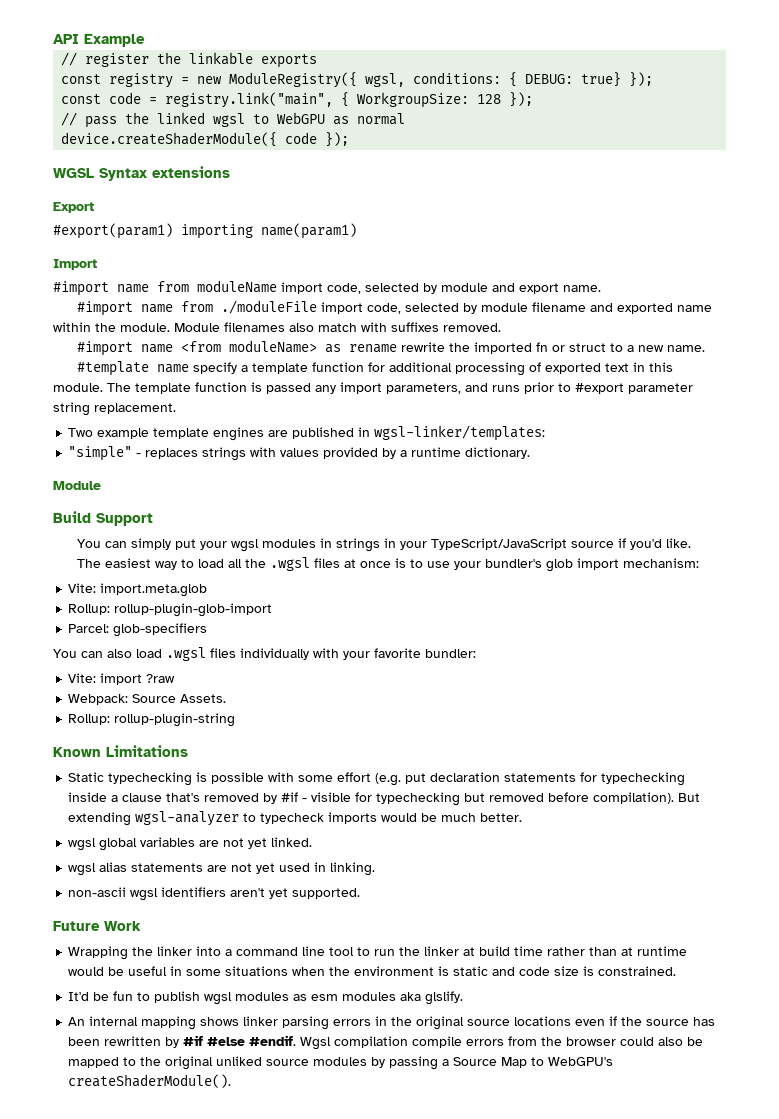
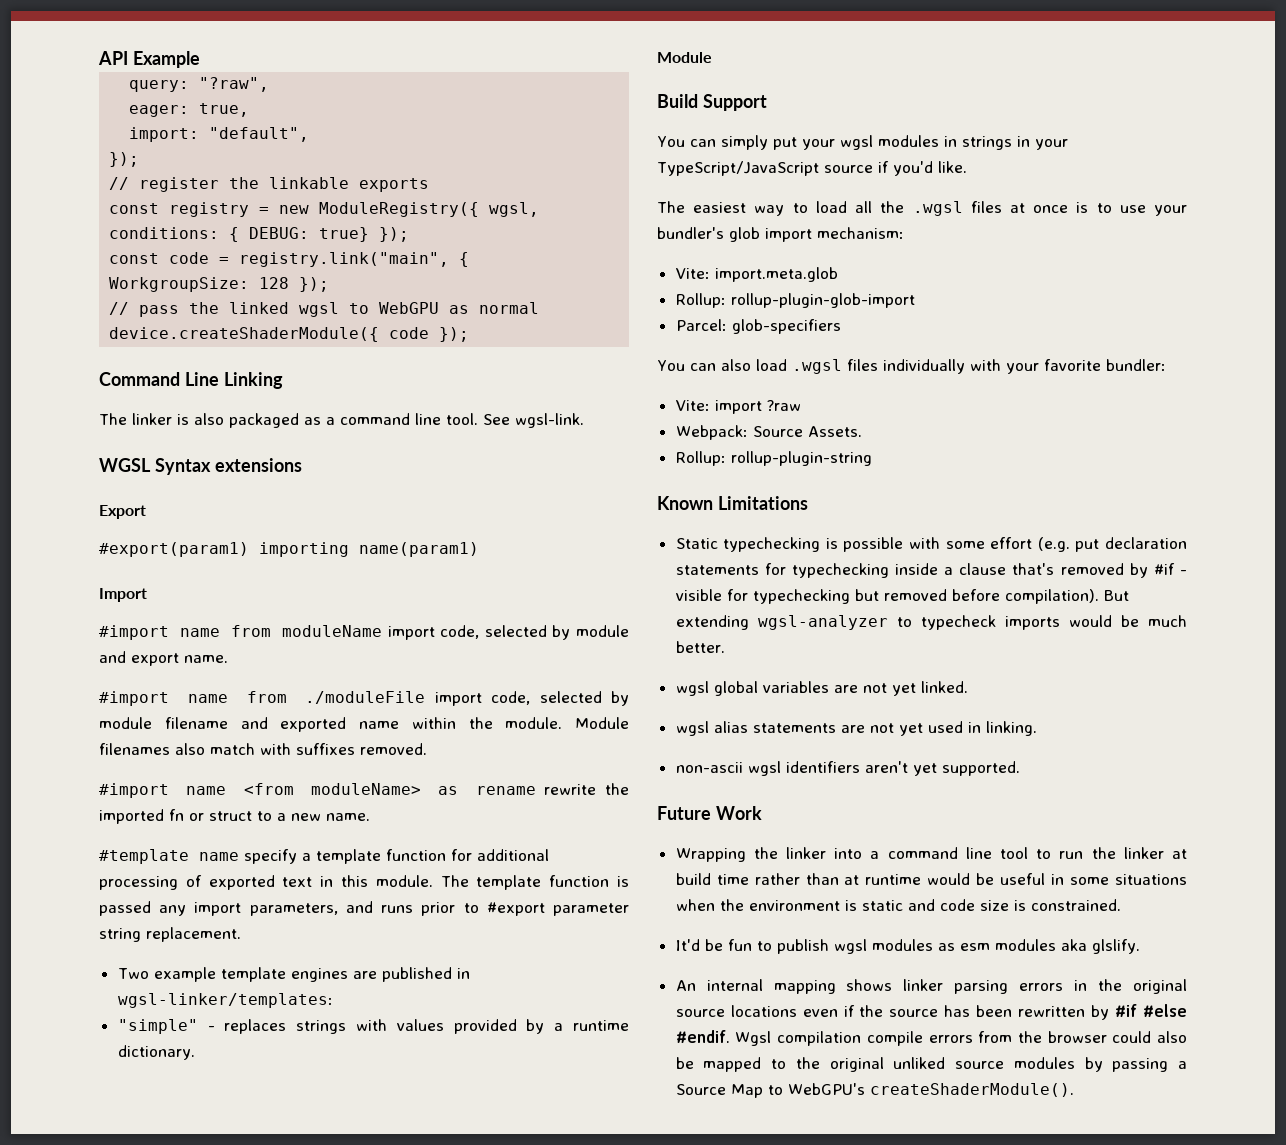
(145, 40) none -> [129,77,270,92] [129,103,250,117] [129,127,310,142] [109,152,140,167] // query: "?raw", // eager: true, // import: "default", // });
(350, 139) none -> [99,372,283,389] [99,413,584,428] // Command Line Linking // The linker is also packaged as a command line tool. See wgsl-link.

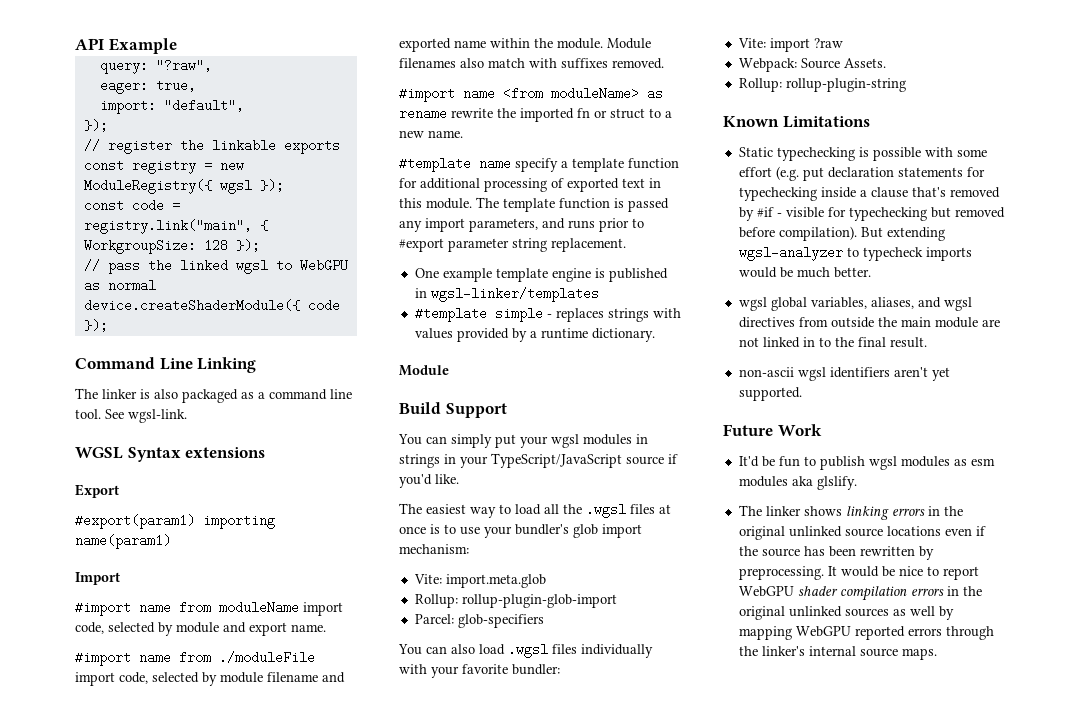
[489,202,540,217] [109,227,370,242] wgsl, conditions: { DEBUG: true} -> [219,180,252,194] wgsl
[117,968,149,979] Two -> [414,268,439,278] One
[290,967,470,982] [117,993,333,1008] [117,1019,198,1034] engines are published in wgsl-linker/templates: // "simple" -> [551,268,668,282] [414,287,599,302] [414,307,543,322] engine is published in wgsl-linker/templates // #template simple
[762,681,968,696] [675,721,1037,736] variables are not yet linked. // wgsl alias statements are not yet used in linking. -> [810,297,972,311] [738,317,1000,328] [738,337,927,348] variables, aliases, and wgsl directives from outside the main module are not linked in to the final result.
[675,847,1187,862] [675,873,1187,885] [675,899,1121,911] // Wrapping the linker into a command line tool to run the linker at build time rather than at runtime would be useful in some situations when the environment is static and code size is constrained. -> (822, 430) none
[675,979,1187,994] An internal mapping shows linker parsing errors in the original -> [738,505,963,520] [738,526,842,540] The linker shows linking errors in the original unlinked
[1115,1004,1187,1017] [675,1030,1187,1046] [675,1057,1187,1072] [675,1083,1074,1098] #if #else #endif. Wgsl compilation compile errors from the browser could also be mapped to the original unliked source modules by passing a Source Map to WebGPU's createShaderModule(). -> [738,566,979,580] [738,586,982,601] [738,606,954,620] [738,626,994,640] [738,646,937,660] preprocessing. It would be nice to report WebGPU shader compilation errors in the original unlinked sources as well by mapping WebGPU reported errors through the linker's internal source maps.

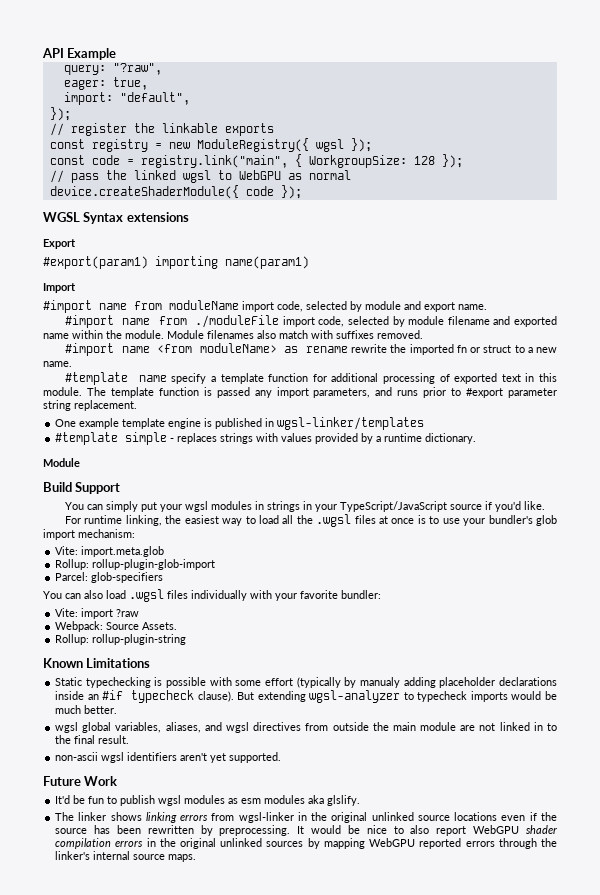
[75,357,257,373] [75,388,352,403] [75,409,187,423] // Command Line Linking // The linker is also packaged as a command line tool. See wgsl-link. -> (302, 192) none
[399,503,422,514] The -> [64,515,182,526] For runtime linking, the
[775,166,985,181] [738,187,1000,201] [738,207,1005,221] [738,226,857,241] (e.g. put declaration statements for typechecking inside a clause that's removed by #if - visible for typechecking but removed before compilation). -> [296,677,557,688] [55,690,234,703] (typically by manualy adding placeholder declarations inside an #if typecheck clause).
(925, 512) none -> [211,812,294,823] from wgsl-linker
(939, 571) none -> [410,825,430,834] also
[892,606,935,616] as well -> (304, 844) none

